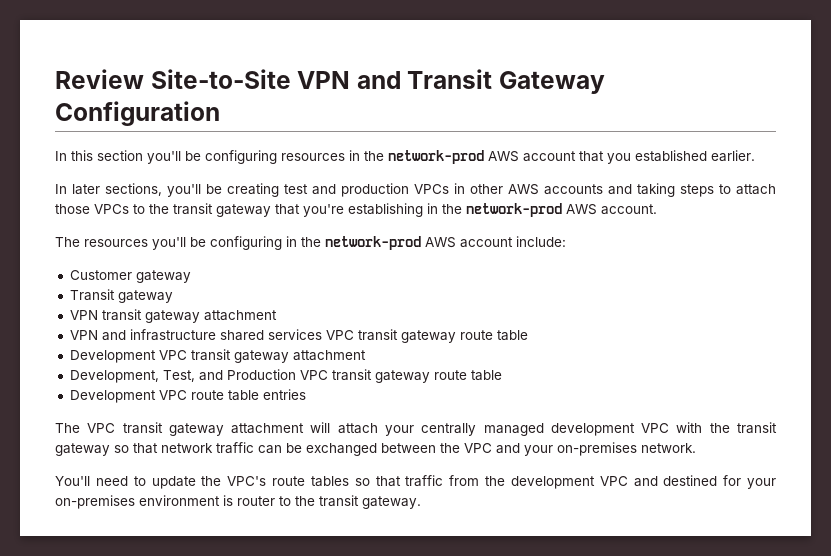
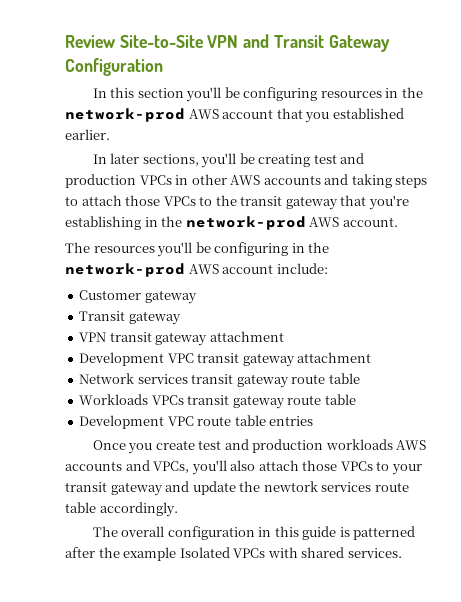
[69,329,528,343] // VPN and infrastructure shared services VPC transit gateway route table -> (284, 336) none
[69,369,328,383] Development, Test, and Production VPC -> [79,373,360,388] [79,394,184,405] Network services transit gateway route table // Workloads VPCs
[55,422,778,436] [55,442,696,456] [55,475,777,489] [55,495,421,509] The VPC transit gateway attachment will attach your centrally managed development VPC with the transit gateway so that network traffic can be exchanged between the VPC and your on-premises network. // You'll need to update the VPC's route tables so that traffic from the development VPC and destined for your on-premises environment is router to the transit gateway. -> [92,439,427,454] [65,460,422,475] [65,481,409,496] [65,502,178,517] [92,526,416,540] [65,547,402,561] Once you create test and production workloads AWS accounts and VPCs, you'll also attach those VPCs to your transit gateway and update the newtork services route table accordingly. // The overall configuration in this guide is patterned after the example Isolated VPCs with shared services.

